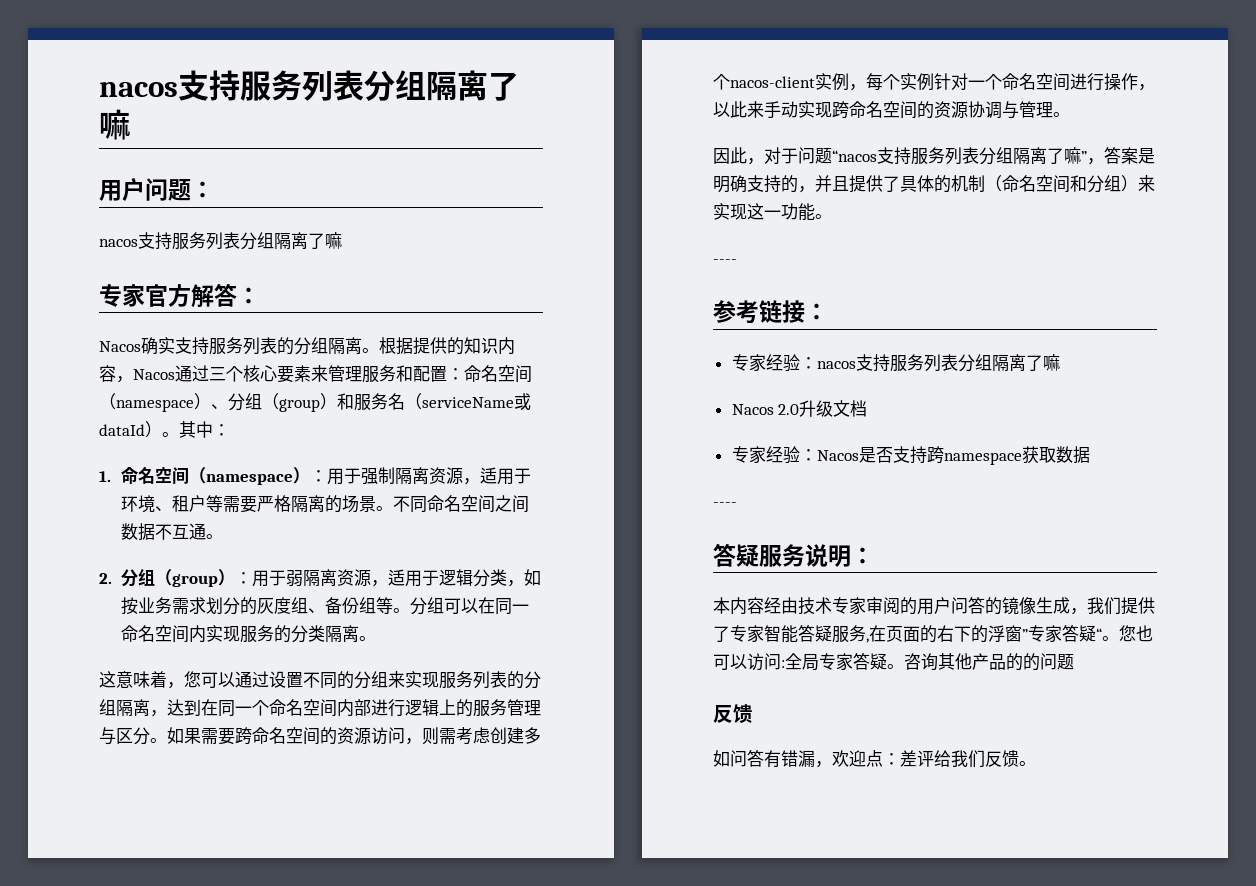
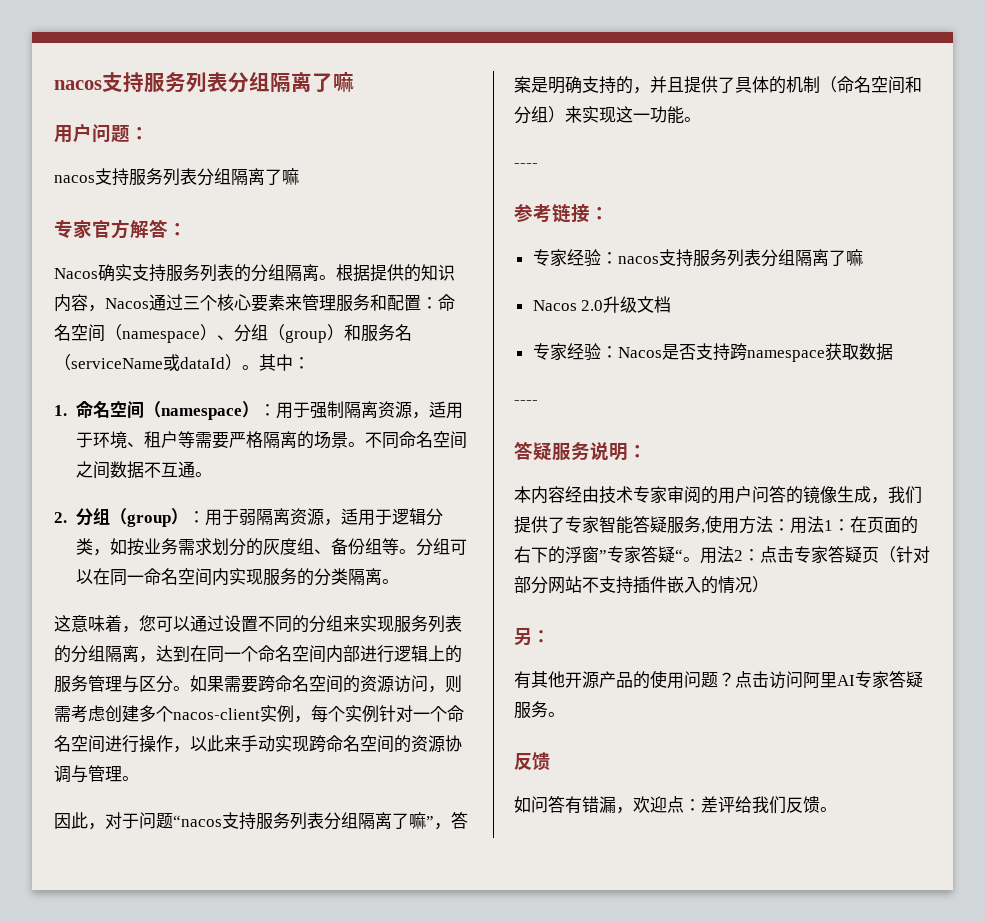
(869, 640) none -> [705,515,850,534] 使用方法：用法1：
[1119,625,1153,642] [713,652,1074,671] 您也可以访问:全局专家答疑。咨询其他产品的的问题 -> [700,545,930,564] [514,576,769,594] [514,627,550,646] [514,670,923,689] [514,701,565,719] 用法2：点击专家答疑页（针对部分网站不支持插件嵌入的情况） // 另： // 有其他开源产品的使用问题？点击访问阿里AI专家答疑服务。

